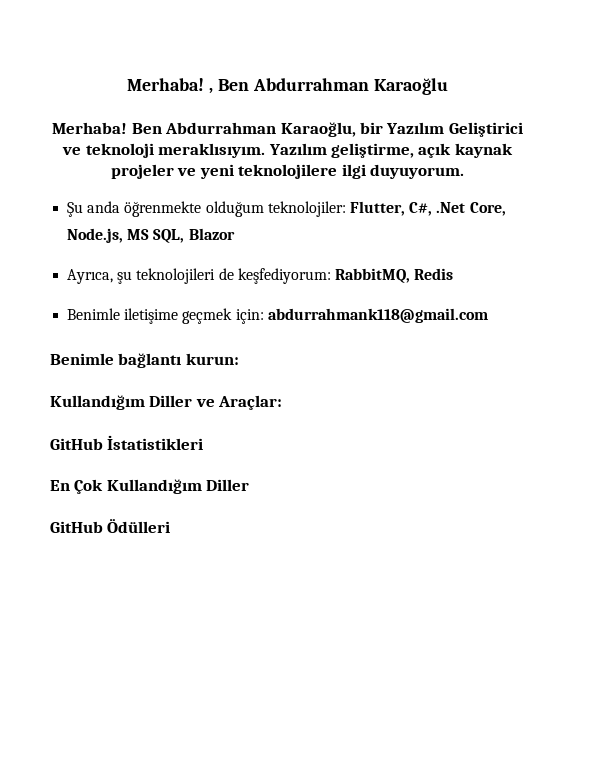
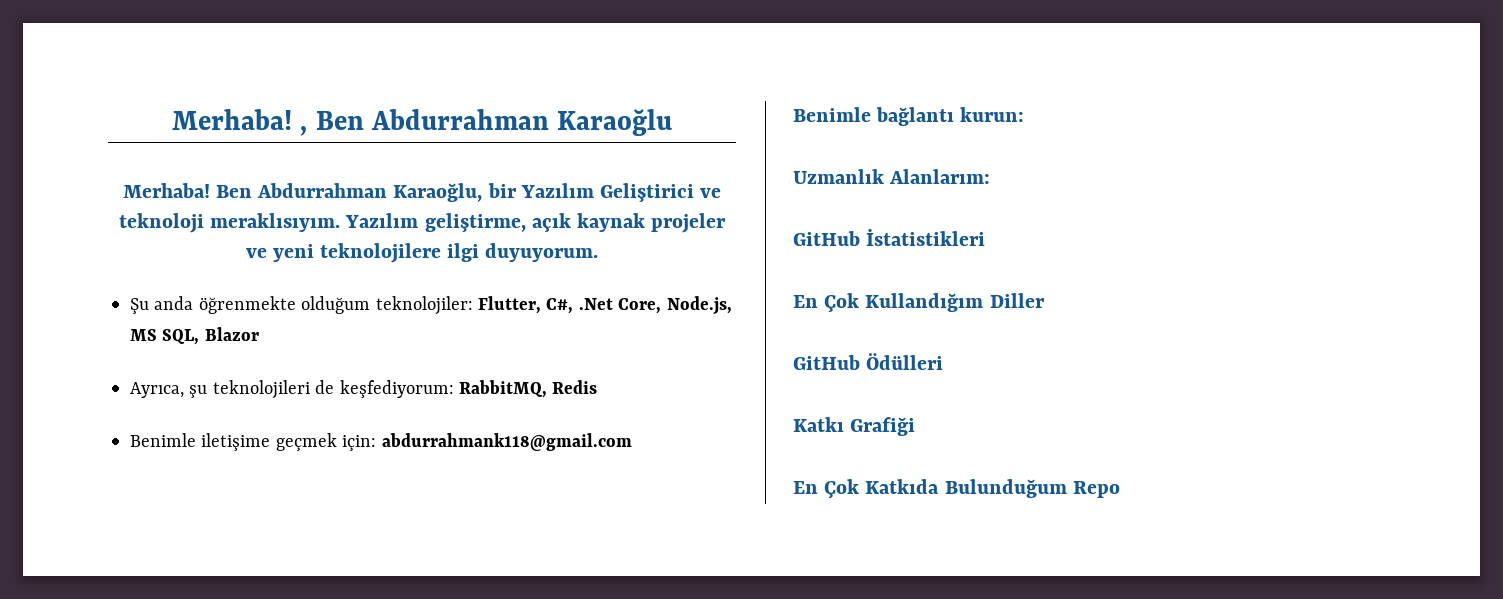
[50,395,283,410] Kullandığım Diller ve Araçlar: -> [793,169,991,184] Uzmanlık Alanlarım:
(171, 526) none -> [793,417,916,436] [793,479,1120,498] // Katkı Grafiği // En Çok Katkıda Bulunduğum Repo

